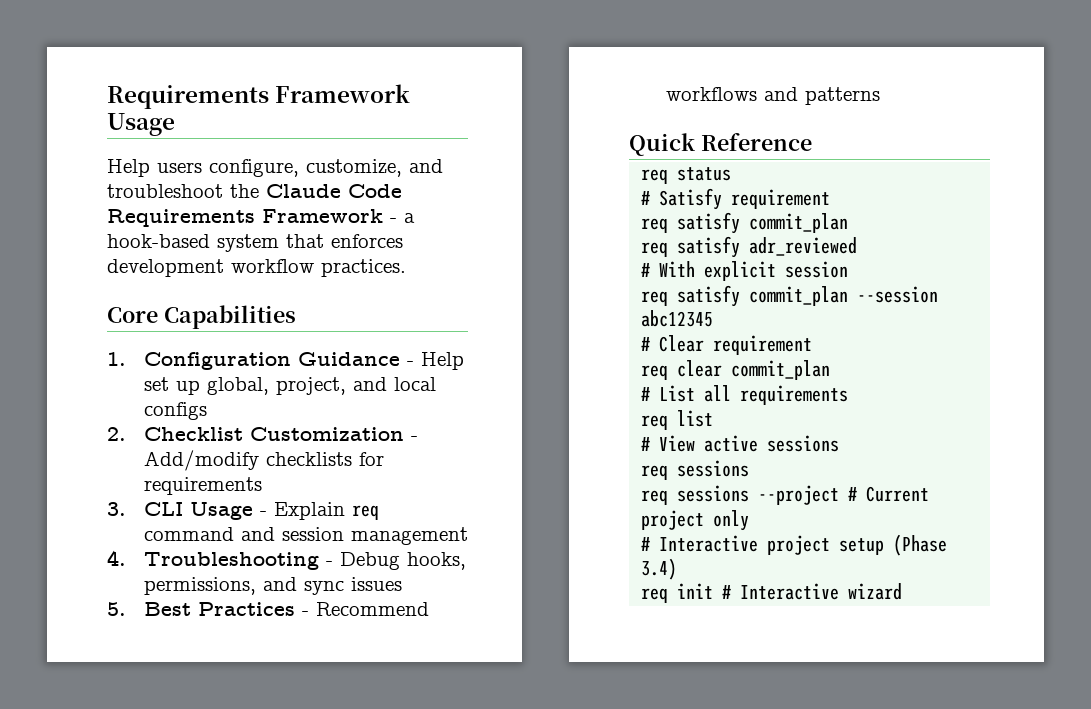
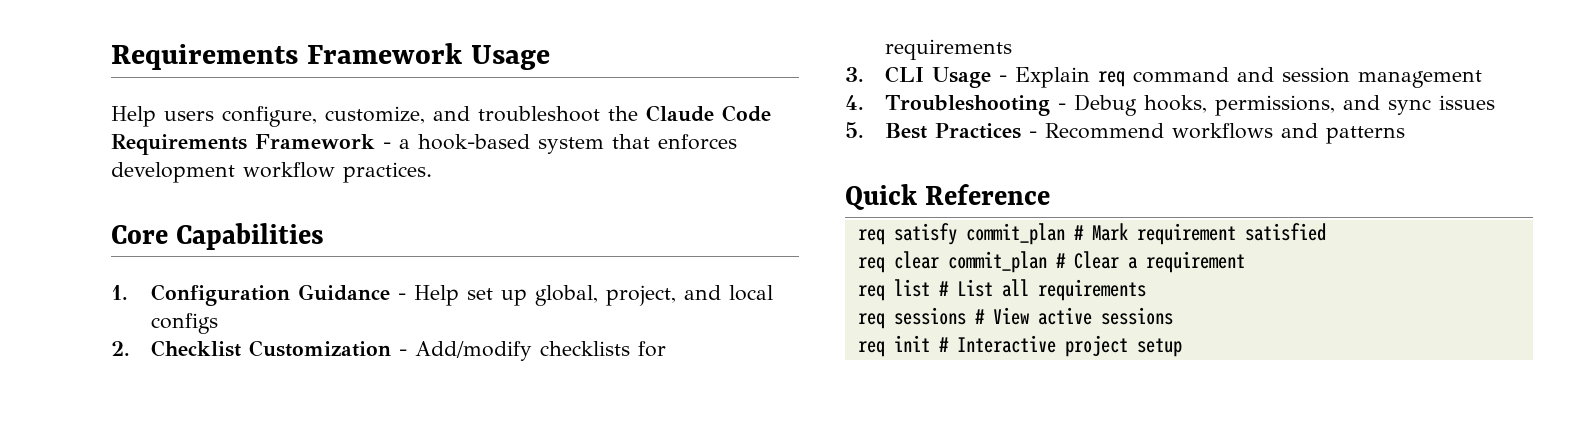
[677,167,732,181] [641,188,831,210] [641,212,849,234] [641,236,858,258] [641,261,849,281] [641,285,939,307] [641,310,714,327] [641,335,813,355] status // # Satisfy requirement // req satisfy commit_plan // req satisfy adr_reviewed // # With explicit session // req satisfy commit_plan --session abc12345 // # Clear requirement -> [893,223,1326,245] satisfy commit_plan # Mark requirement satisfied
(831, 370) // -> [1055,251,1245,273] [857,279,930,301] # Clear a requirement // req list
[677,410,714,427] list // -> [893,307,966,325] sessions
[677,460,750,477] [641,485,930,505] [641,510,750,531] [641,534,948,556] [641,558,678,580] [641,583,903,603] sessions // req sessions --project # Current project only // # Interactive project setup (Phase 3.4) // req init # Interactive wizard -> [893,335,1182,357] init # Interactive project setup

